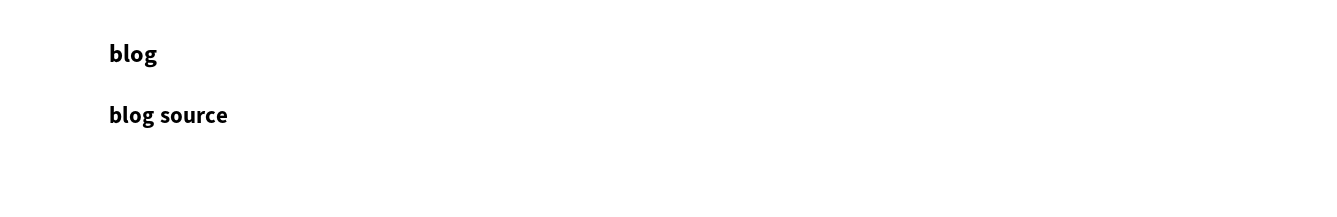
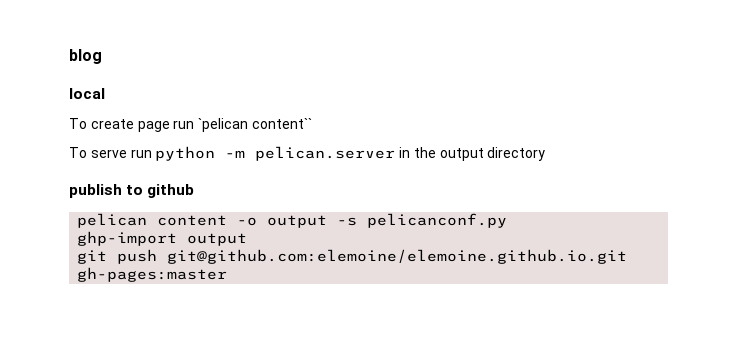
[109,106,229,128] blog source -> [69,88,105,99] [69,118,312,132] [69,146,546,161] [69,184,195,198] [77,213,508,228] [77,231,248,246] [77,249,628,264] [77,267,228,282] local // To create page run `pelican content`` // To serve run python -m pelican.server in the output directory // publish to github // pelican content -o output -s pelicanconf.py // ghp-import output // git push git@github.com:elemoine/elemoine.github.io.git gh-pages:master

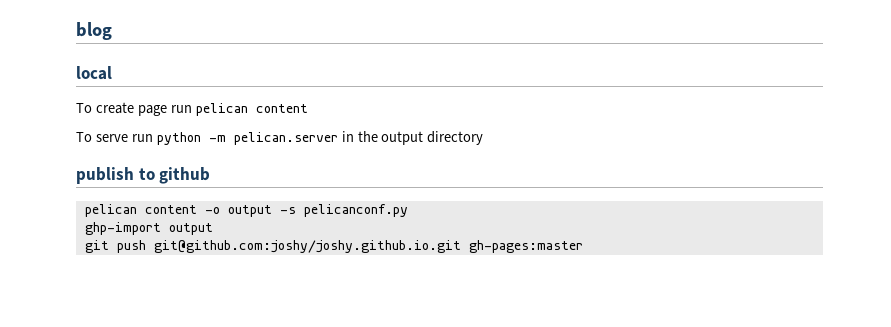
[198,118,312,132] `pelican content`` -> [195,103,308,116] pelican content
[167,249,628,264] git@github.com:elemoine/elemoine.github.io.git -> [153,240,461,253] git@github.com:joshy/joshy.github.io.git

